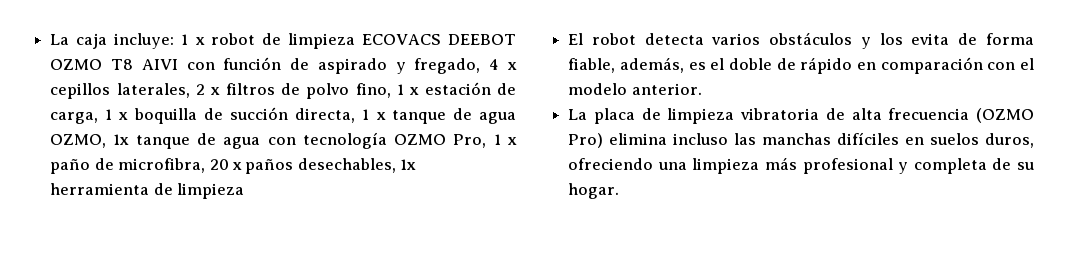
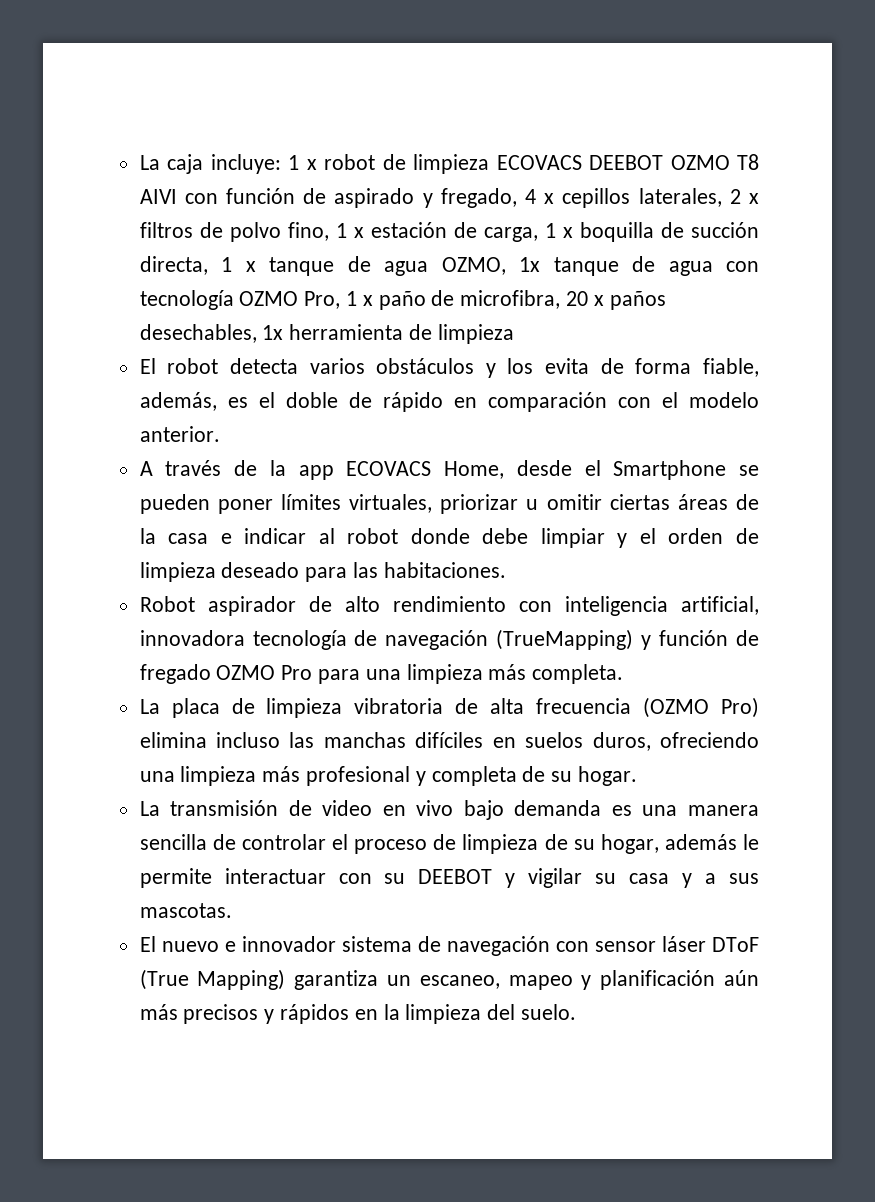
(702, 89) none -> [139,460,759,480] [139,494,759,514] [139,528,760,548] [139,562,506,582] [139,596,759,616] [139,629,759,650] [139,664,624,684] // A través de la app ECOVACS Home, desde el Smartphone se pueden poner límites virtuales, priorizar u omitir ciertas áreas de la casa e indicar al robot donde debe limpiar y el orden de limpieza deseado para las habitaciones. // Robot aspirador de alto rendimiento con inteligencia artificial, innovadora tecnología de navegación (TrueMapping) y función de fregado OZMO Pro para una limpieza más completa.
(620, 191) none -> [139,800,759,820] [139,834,759,854] [139,868,760,888] [139,903,232,918] [139,936,759,956] [139,969,759,990] [139,1004,577,1024] // La transmisión de video en vivo bajo demanda es una manera sencilla de controlar el proceso de limpieza de su hogar, además le permite interactuar con su DEEBOT y vigilar su casa y a sus mascotas. // El nuevo e innovador sistema de navegación con sensor láser DToF (True Mapping) garantiza un escaneo, mapeo y planificación aún más precisos y rápidos en la limpieza del suelo.

